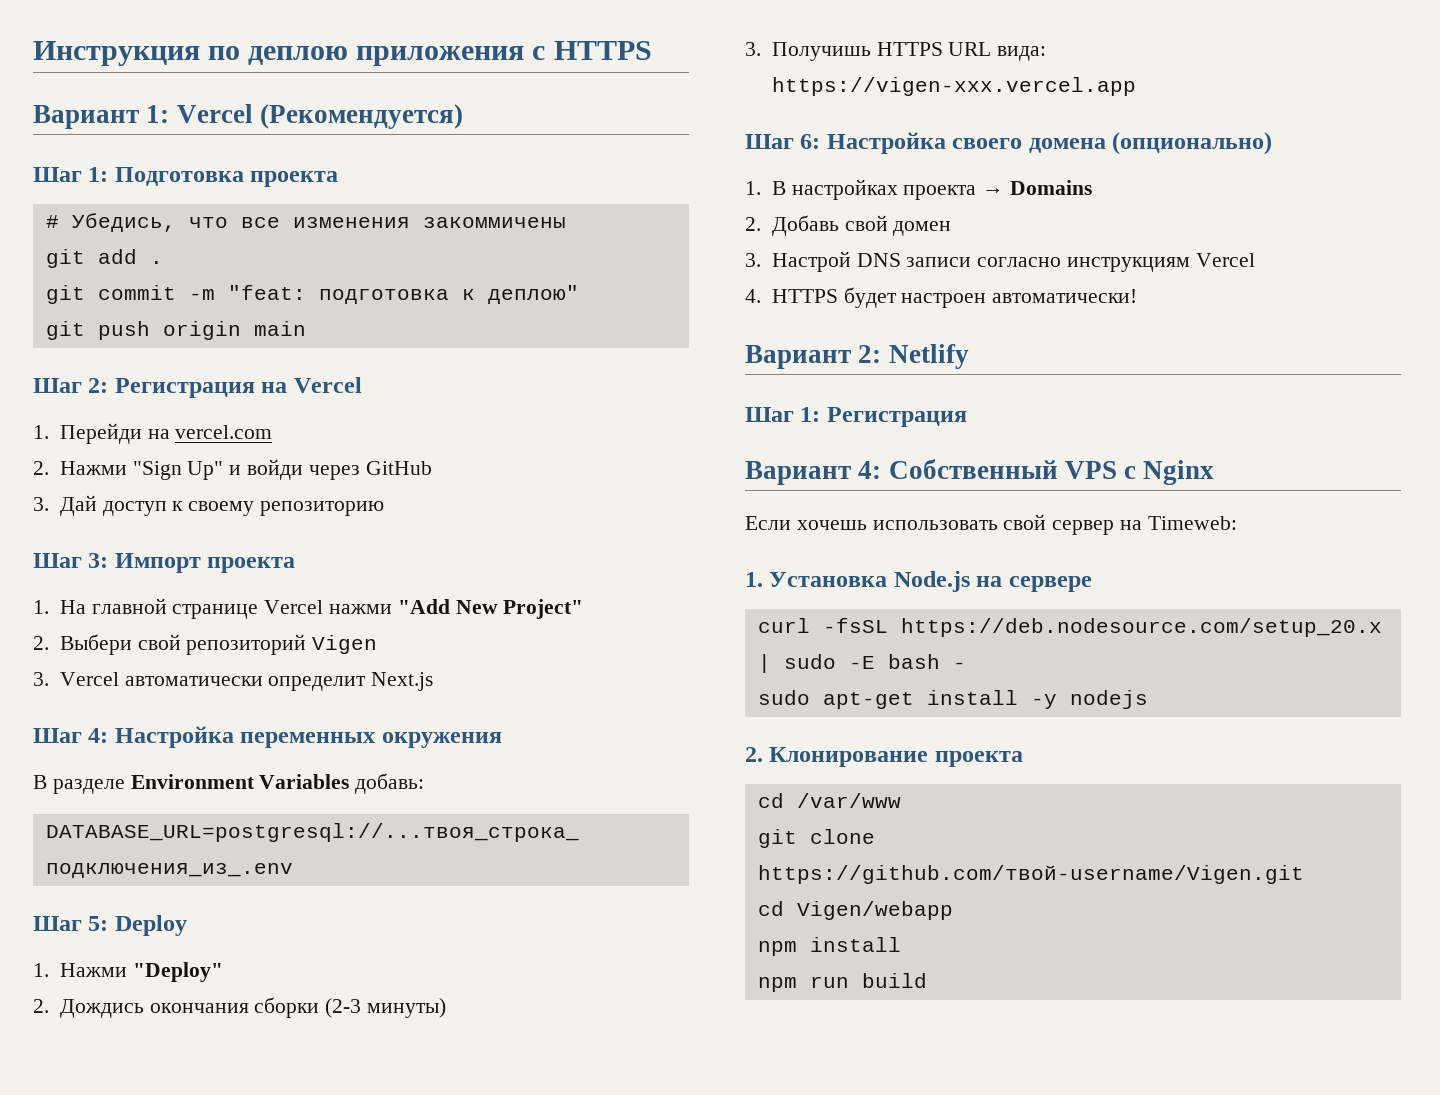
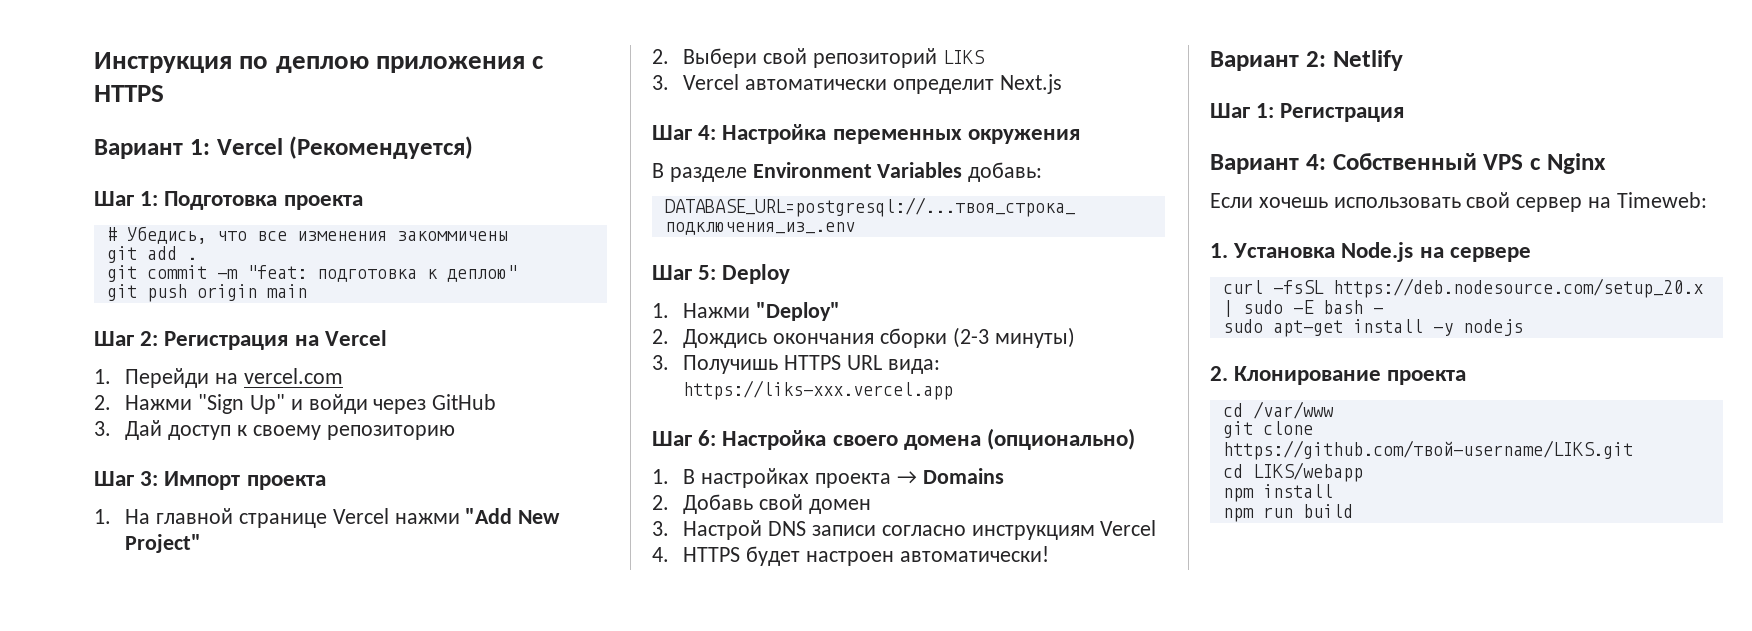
[312,635,378,654] Vigen -> [942,50,985,64] LIKS
[771,77,1136,96] https://vigen-xxx.vercel.app -> [683,380,954,400] https://liks-xxx.vercel.app
[757,865,1304,884] [757,901,953,920] https://github.com/твой-username/Vigen.git // cd Vigen/webapp -> [1222,440,1633,460] [1222,462,1363,482] https://github.com/твой-username/LIKS.git // cd LIKS/webapp

